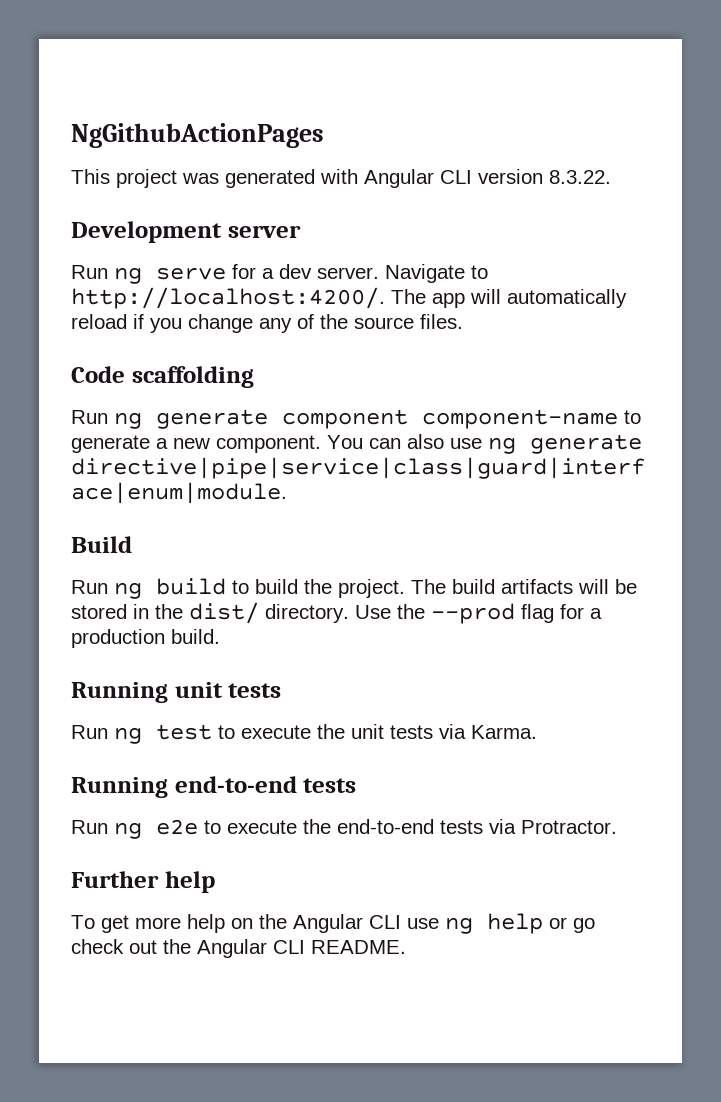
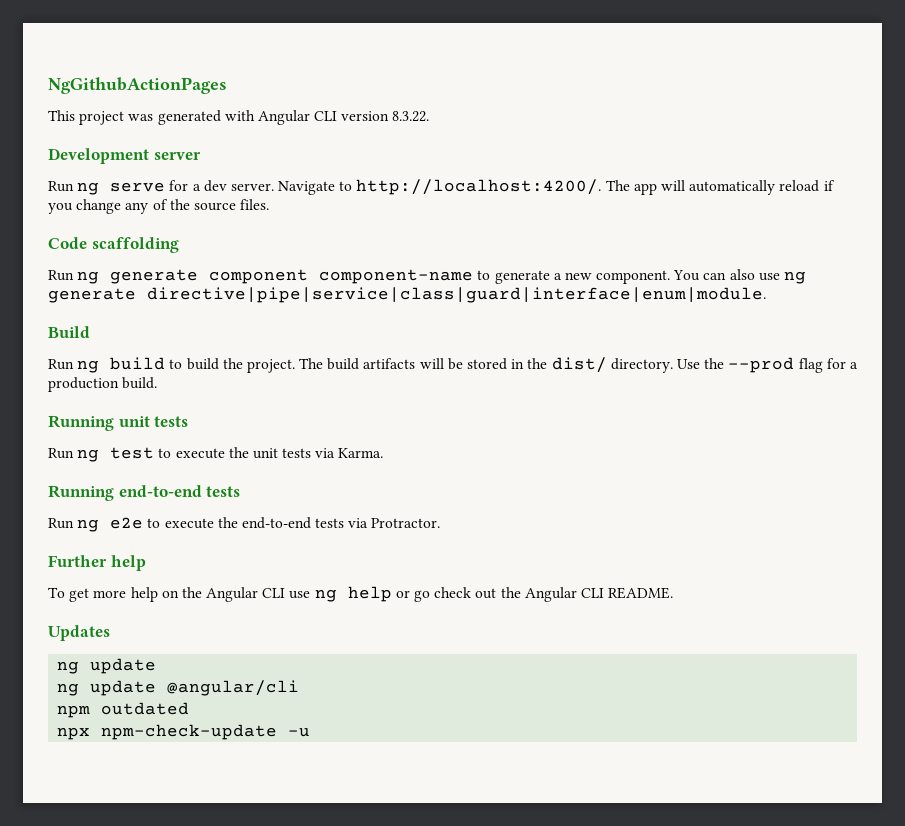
(406, 947) none -> [48,625,110,641] [57,658,157,674] [57,680,300,696] [57,702,190,718] [57,724,311,740] // Updates // ng update // ng update @angular/cli // npm outdated // npx npm-check-update -u

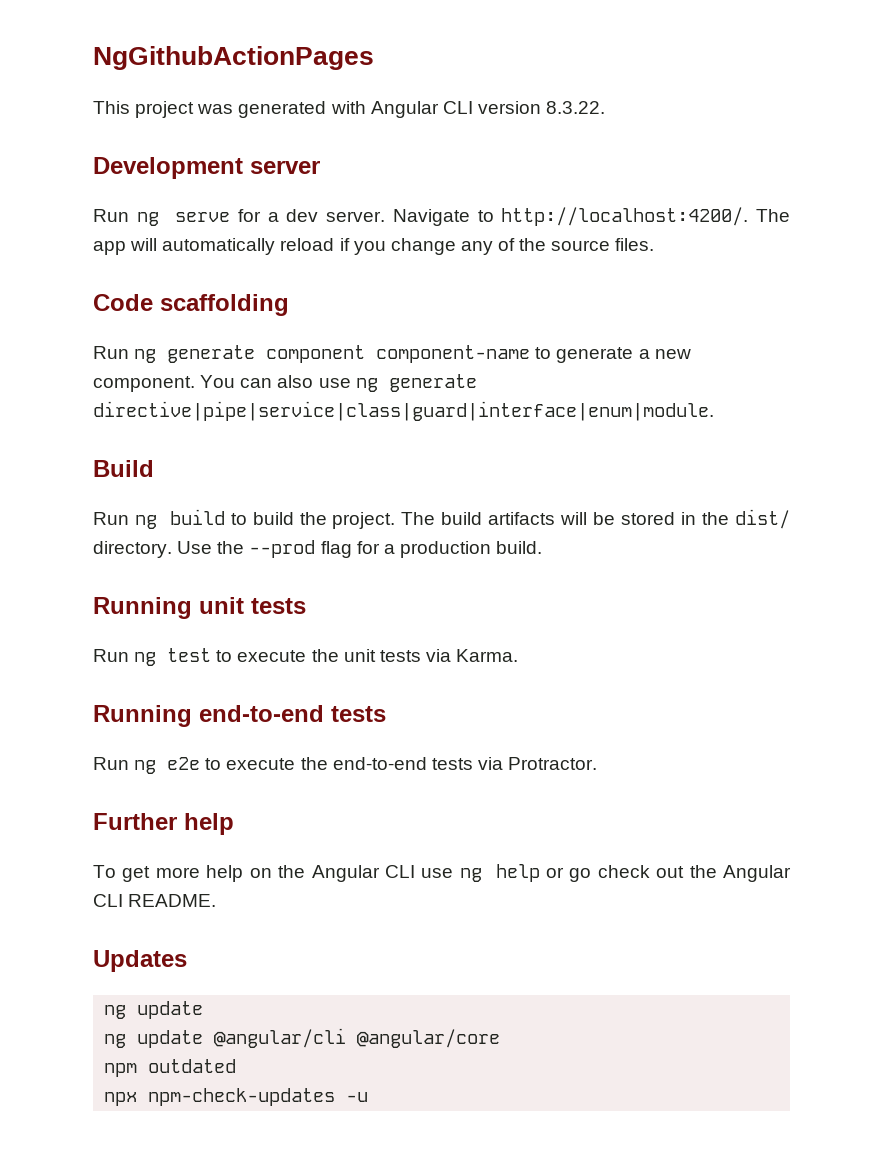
(300, 688) none -> [357,1029,501,1048] @angular/core
[101,724,278,740] npm-check-update -> [148,1088,336,1106] npm-check-updates

